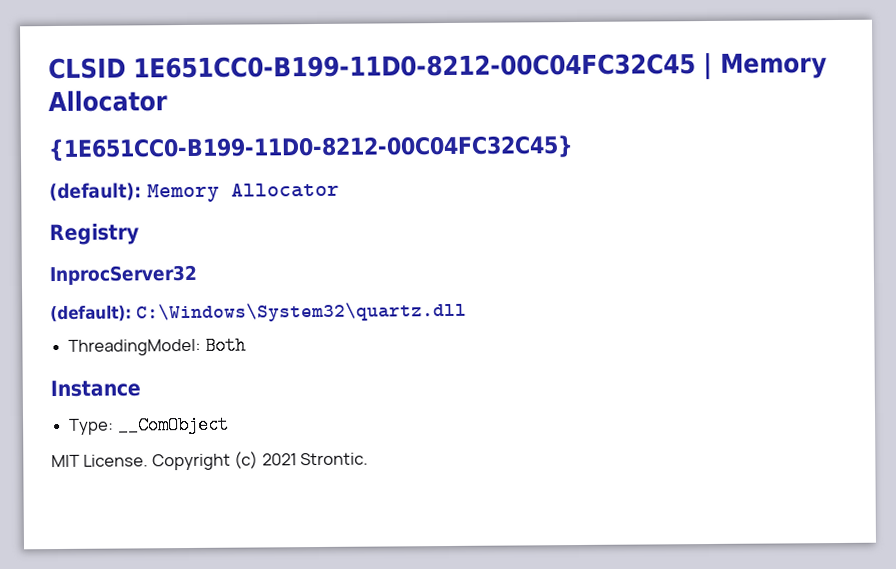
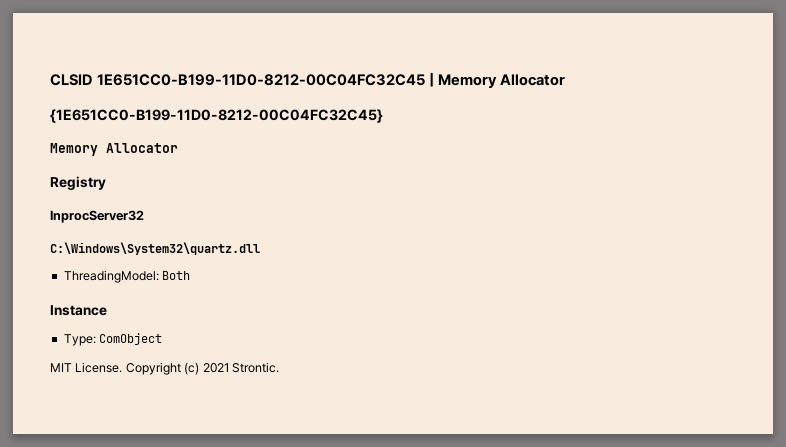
[49,182,142,202] (default): -> (383, 116) none
[50,305,132,323] (default): -> (144, 216) none
[117,415,229,435] __ComObject -> [99,333,163,345] ComObject

